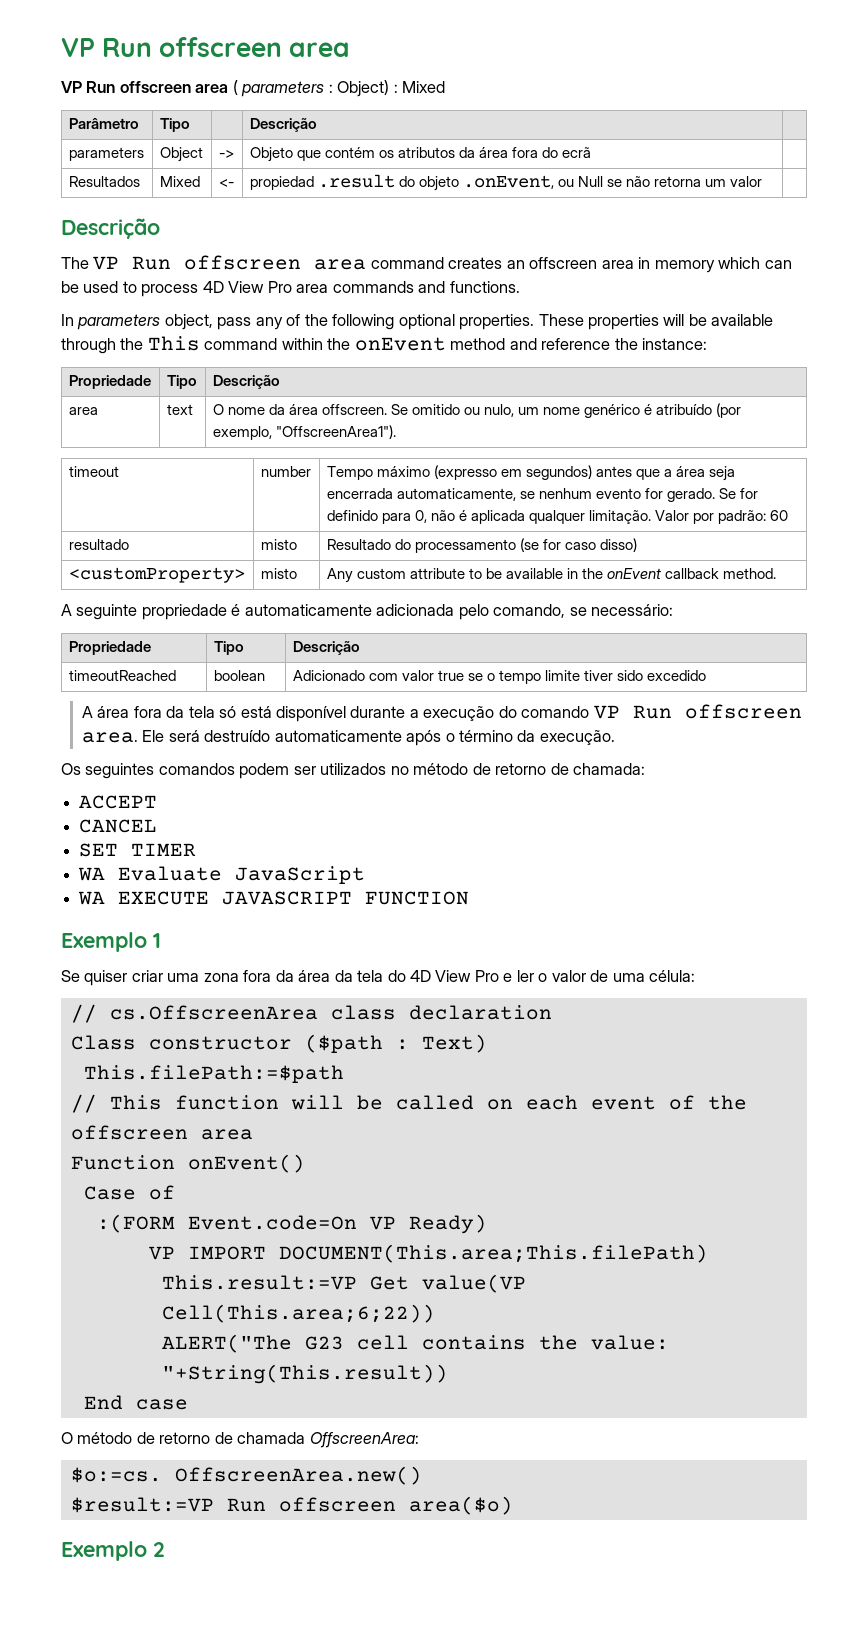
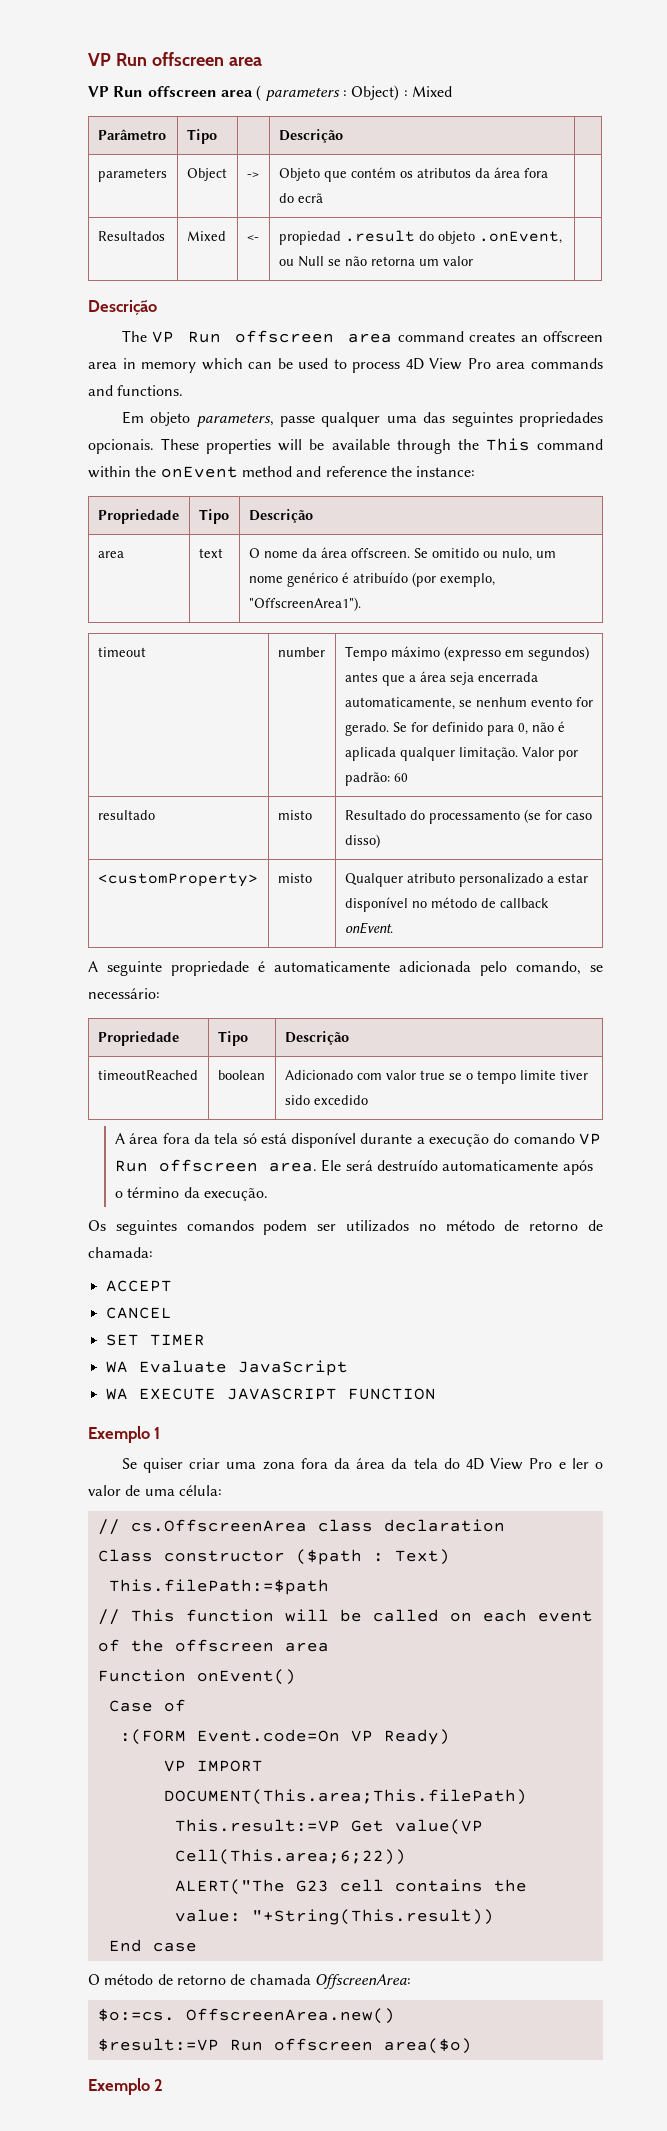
[61,314,535,330] In parameters object, pass any of the following optional properties. -> [121,411,603,427] [88,439,154,454] Em objeto parameters, passe qualquer uma das seguintes propriedades opcionais.
[326,568,777,583] Any custom attribute to be available in the onEvent callback method. -> [344,873,588,887] [344,897,549,912] [344,922,393,934] Qualquer atributo personalizado a estar disponível no método de callback onEvent.

